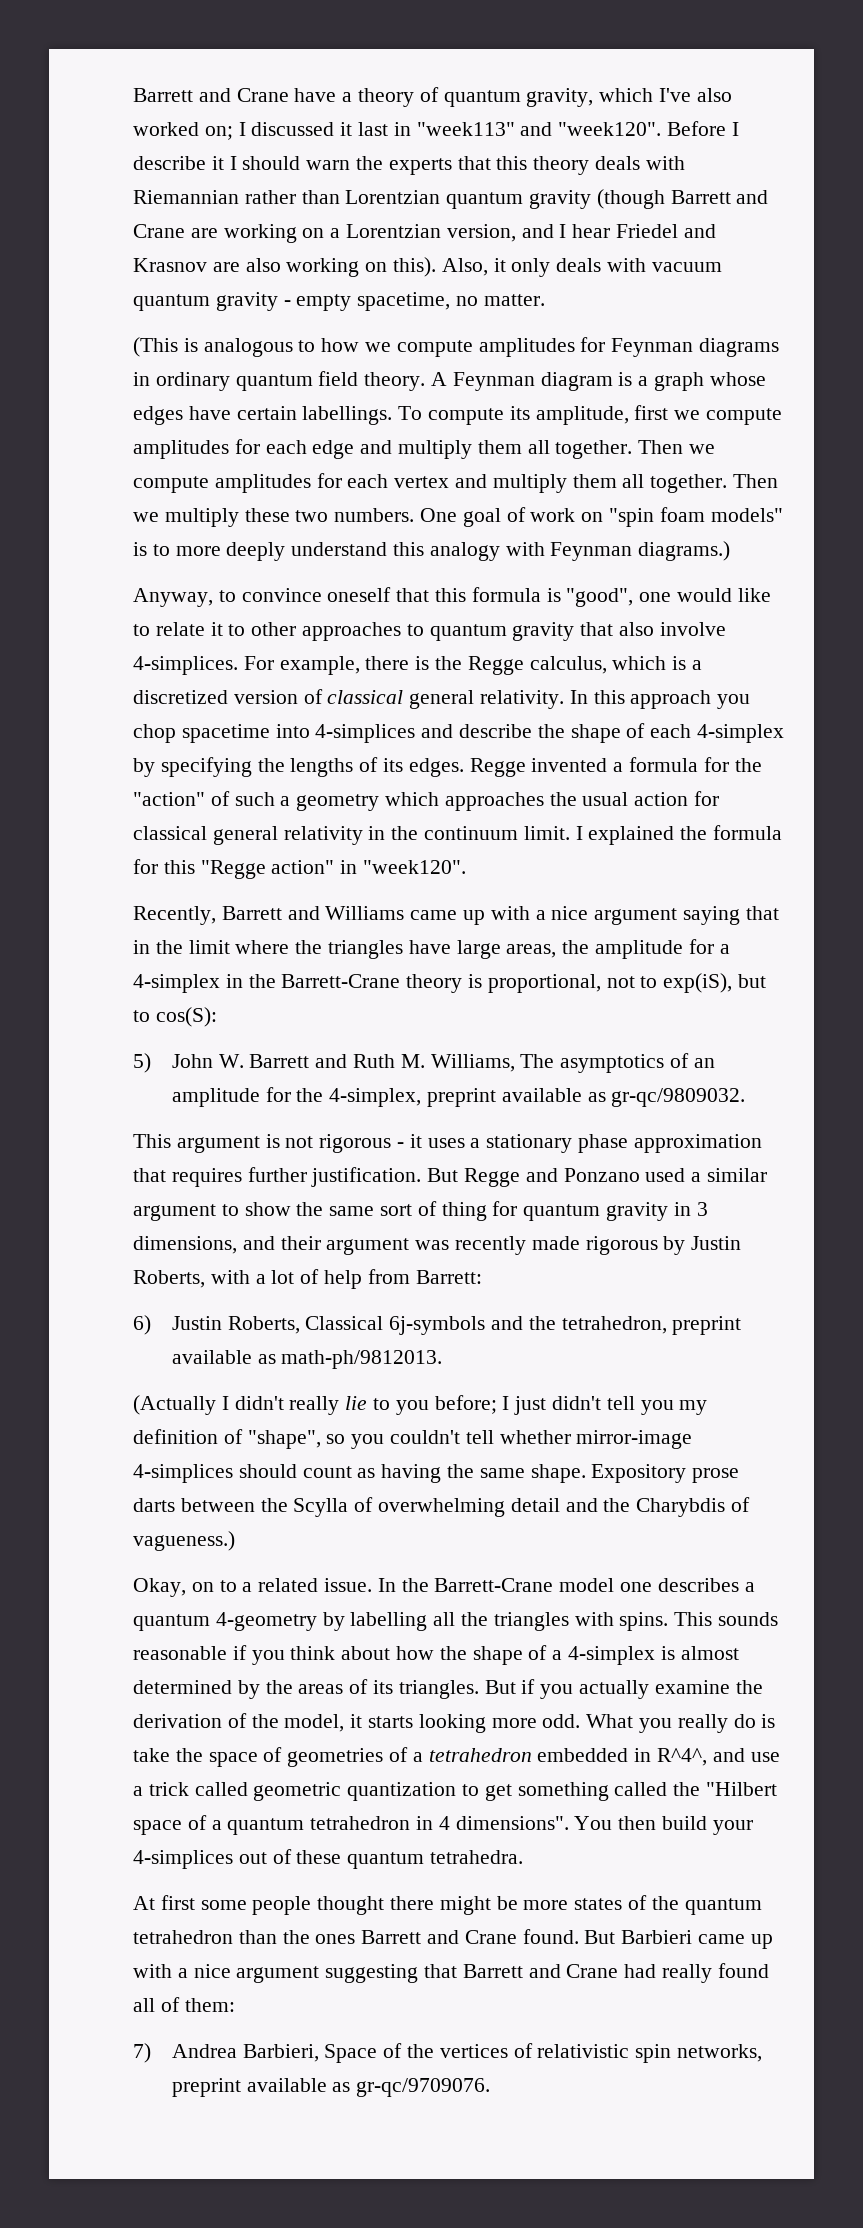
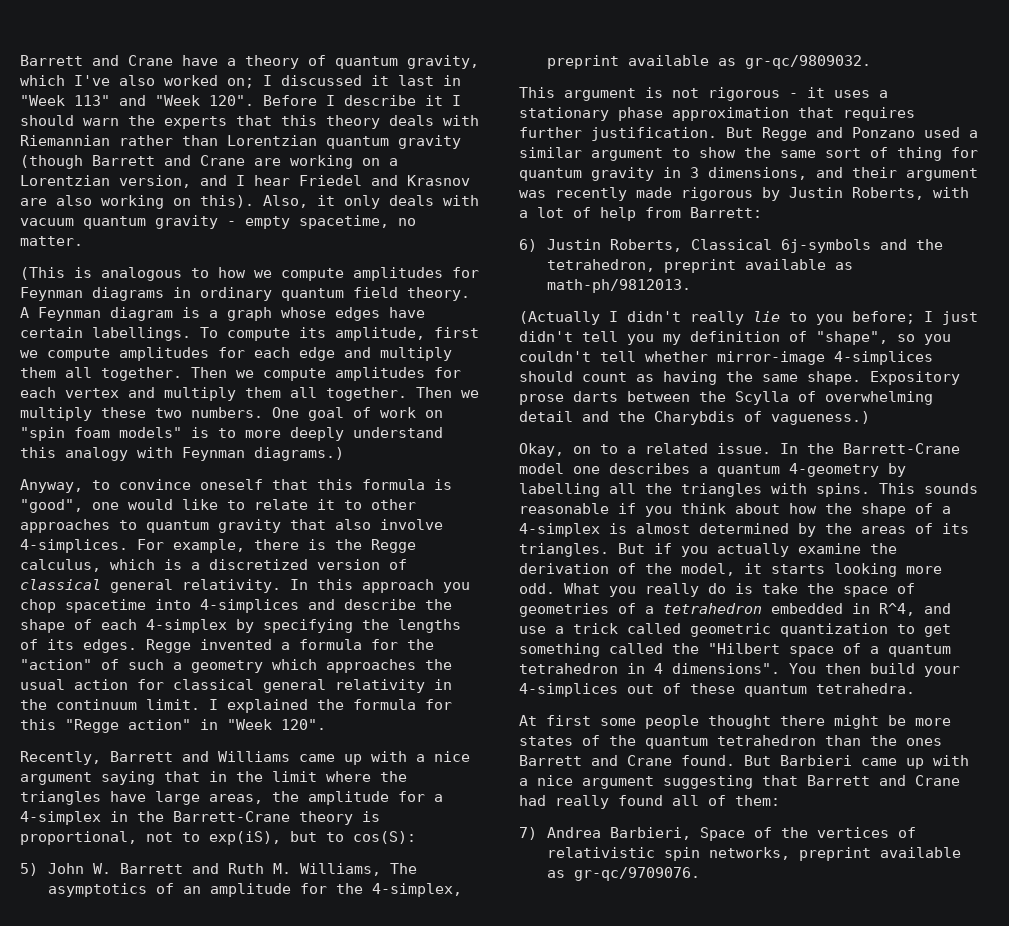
[416,122,662,136] "week113" and "week120". -> [20,95,254,106] "Week 113" and "Week 120".
[363,860,467,874] "week120". -> [227,719,326,730] "Week 120".
[657,1748,708,1766] R^4^, -> [879,603,915,616] R^4,

